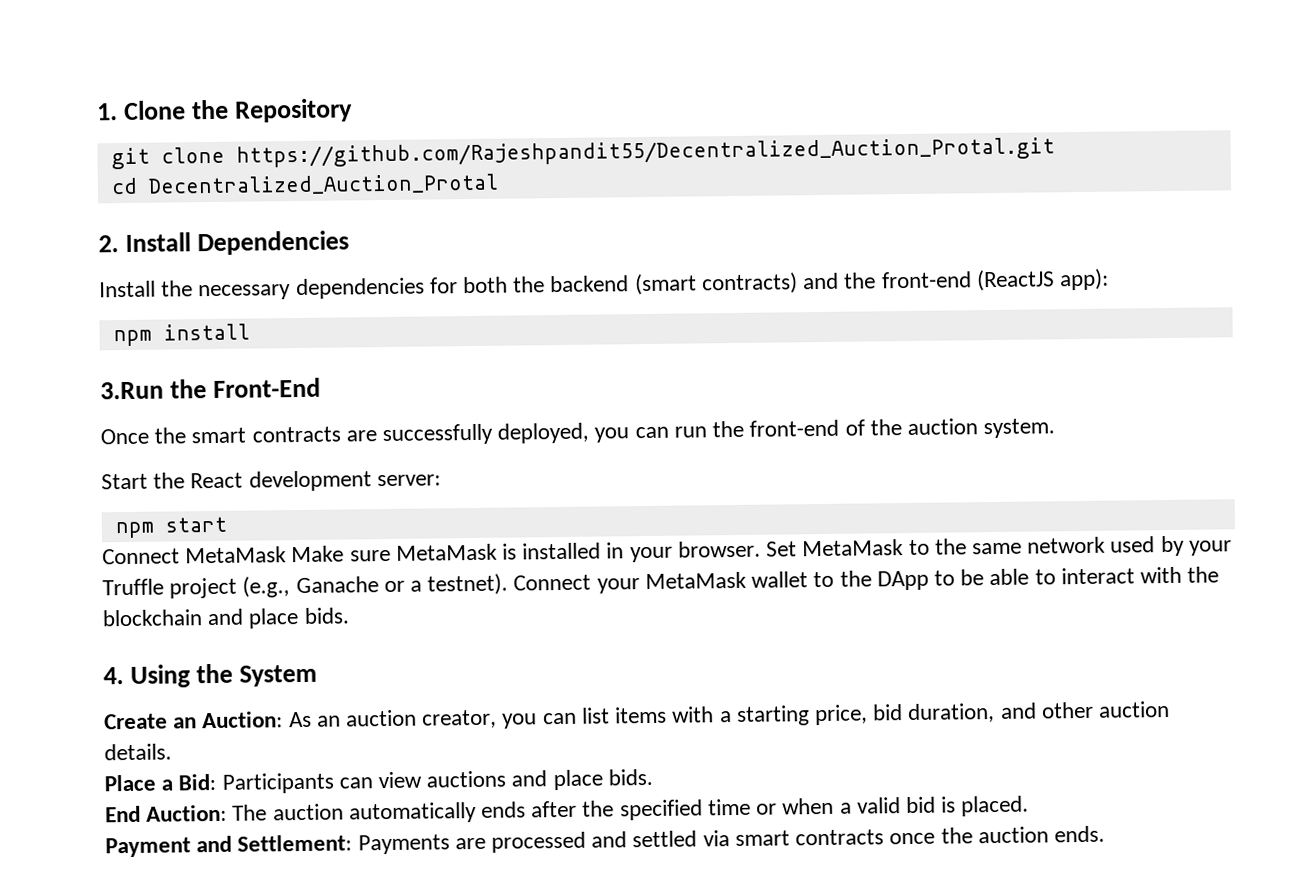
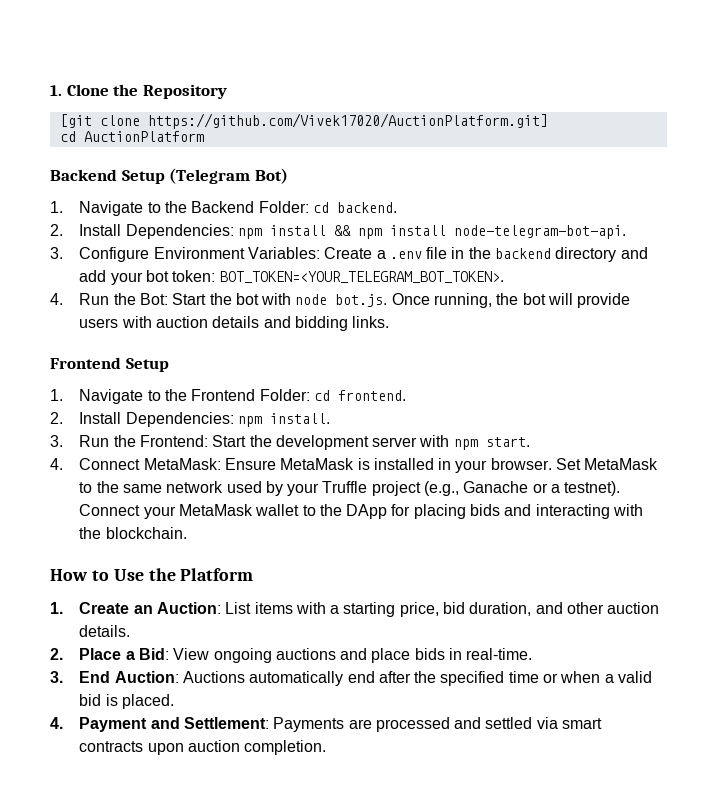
[110,137,1055,170] [110,173,499,196] [98,230,350,256] [99,268,1109,301] [112,323,250,347] [100,377,322,400] [100,418,1056,446] [101,470,441,492] [114,516,227,539] [102,545,391,565] git clone https://github.com/Rajeshpandit55/Decentralized_Auction_Protal.git // cd Decentralized_Auction_Protal // 2. Install Dependencies // Install the necessary dependencies for both the backend (smart contracts) and the front-end (ReactJS app): // npm install // 3.Run the Front-End // Once the smart contracts are successfully deployed, you can run the front-end of the auction system. // Start the React development server: // npm start // Connect MetaMask Make sure -> [59,113,548,129] [59,131,204,142] [50,168,288,184] [50,201,397,216] [50,224,626,239] [50,247,648,262] [79,270,504,285] [50,293,631,308] [79,316,390,331] [50,357,169,372] [50,389,406,404] [50,412,330,427] [50,435,530,450] [50,458,276,470] [git clone https://github.com/Vivek17020/AuctionPlatform.git] // cd AuctionPlatform // Backend Setup (Telegram Bot) // 1. Navigate to the Backend Folder: cd backend. // 2. Install Dependencies: npm install && npm install node-telegram-bot-api. // 3. Configure Environment Variables: Create a .env file in the backend directory and add your bot token: BOT_TOKEN=<YOUR_TELEGRAM_BOT_TOKEN>. // 4. Run the Bot: Start the bot with node bot.js. Once running, the bot will provide users with auction details and bidding links. // Frontend Setup // 1. Navigate to the Frontend Folder: cd frontend. // 2. Install Dependencies: npm install. // 3. Run the Frontend: Start the development server with npm start. // 4. Connect MetaMask: Ensure
[933,566,1220,586] [102,607,350,629] [103,663,318,688] [104,707,610,730] to be able to interact with the blockchain and place bids. // 4. Using the System // Create an Auction: As an auction creator, you can list -> [391,504,644,519] [79,527,187,539] [50,568,254,581] [50,602,252,614] for placing bids and interacting with the blockchain. // How to Use the Platform // 1. Create an Auction: List
(172, 752) none -> [50,648,63,660] 2.
[221,768,653,794] [105,801,527,824] Participants can view auctions and place bids. // End Auction: The auction automatically ends -> [173,648,533,663] [50,671,375,686] View ongoing auctions and place bids in real-time. // 3. End Auction: Auctions automatically end
(1030, 806) none -> [50,717,63,729] 4.
[889,825,1105,845] once the auction ends. -> [147,740,327,755] upon auction completion.

